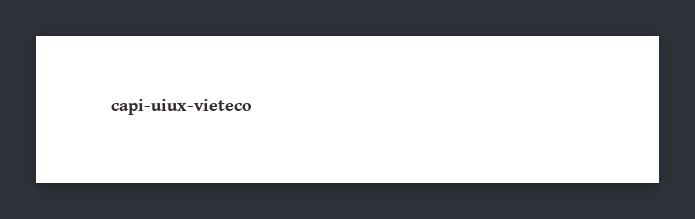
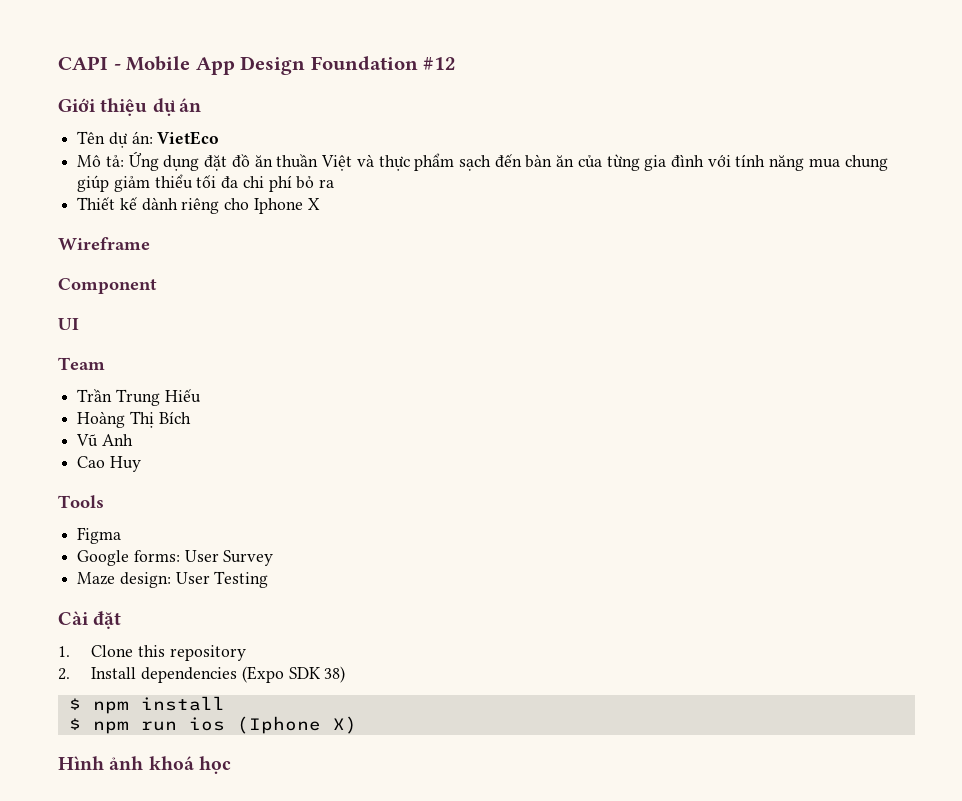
[111,99,252,115] capi-uiux-vieteco -> [58,56,457,75] [58,98,201,116] [77,131,220,148] [77,151,888,171] [77,174,335,192] [77,197,320,214] [58,237,150,250] [58,278,157,294] [58,318,79,330] [58,357,105,370] [77,389,201,406] [77,411,191,428] [76,434,133,447] [77,456,141,472] [58,495,104,508] [77,527,122,544] [77,550,274,566] [77,571,269,588] [58,611,122,629] [58,645,246,661] [58,666,346,683] [68,696,225,714] [68,716,357,734] [58,756,231,774] CAPI - Mobile App Design Foundation #12 // Giới thiệu dự án // Tên dự án: VietEco // Mô tả: Ứng dụng đặt đồ ăn thuần Việt và thực phẩm sạch đến bàn ăn của từng gia đình với tính năng mua chung giúp giảm thiểu tối đa chi phí bỏ ra // Thiết kế dành riêng cho Iphone X // Wireframe // Component // UI // Team // Trần Trung Hiếu // Hoàng Thị Bích // Vũ Anh // Cao Huy // Tools // Figma // Google forms: User Survey // Maze design: User Testing // Cài đặt // 1. Clone this repository // 2. Install dependencies (Expo SDK 38) // $ npm install // $ npm run ios (Iphone X) // Hình ảnh khoá học

